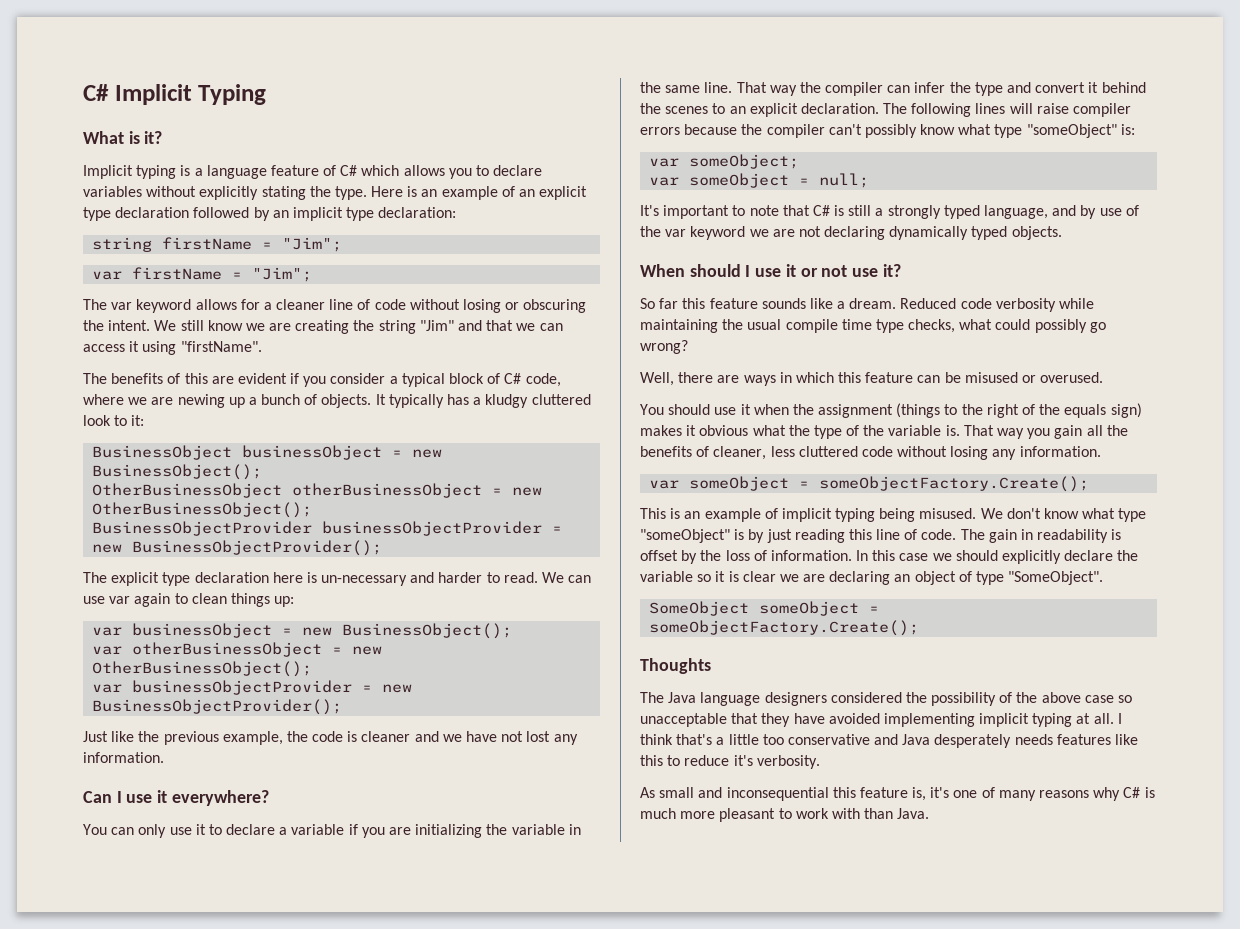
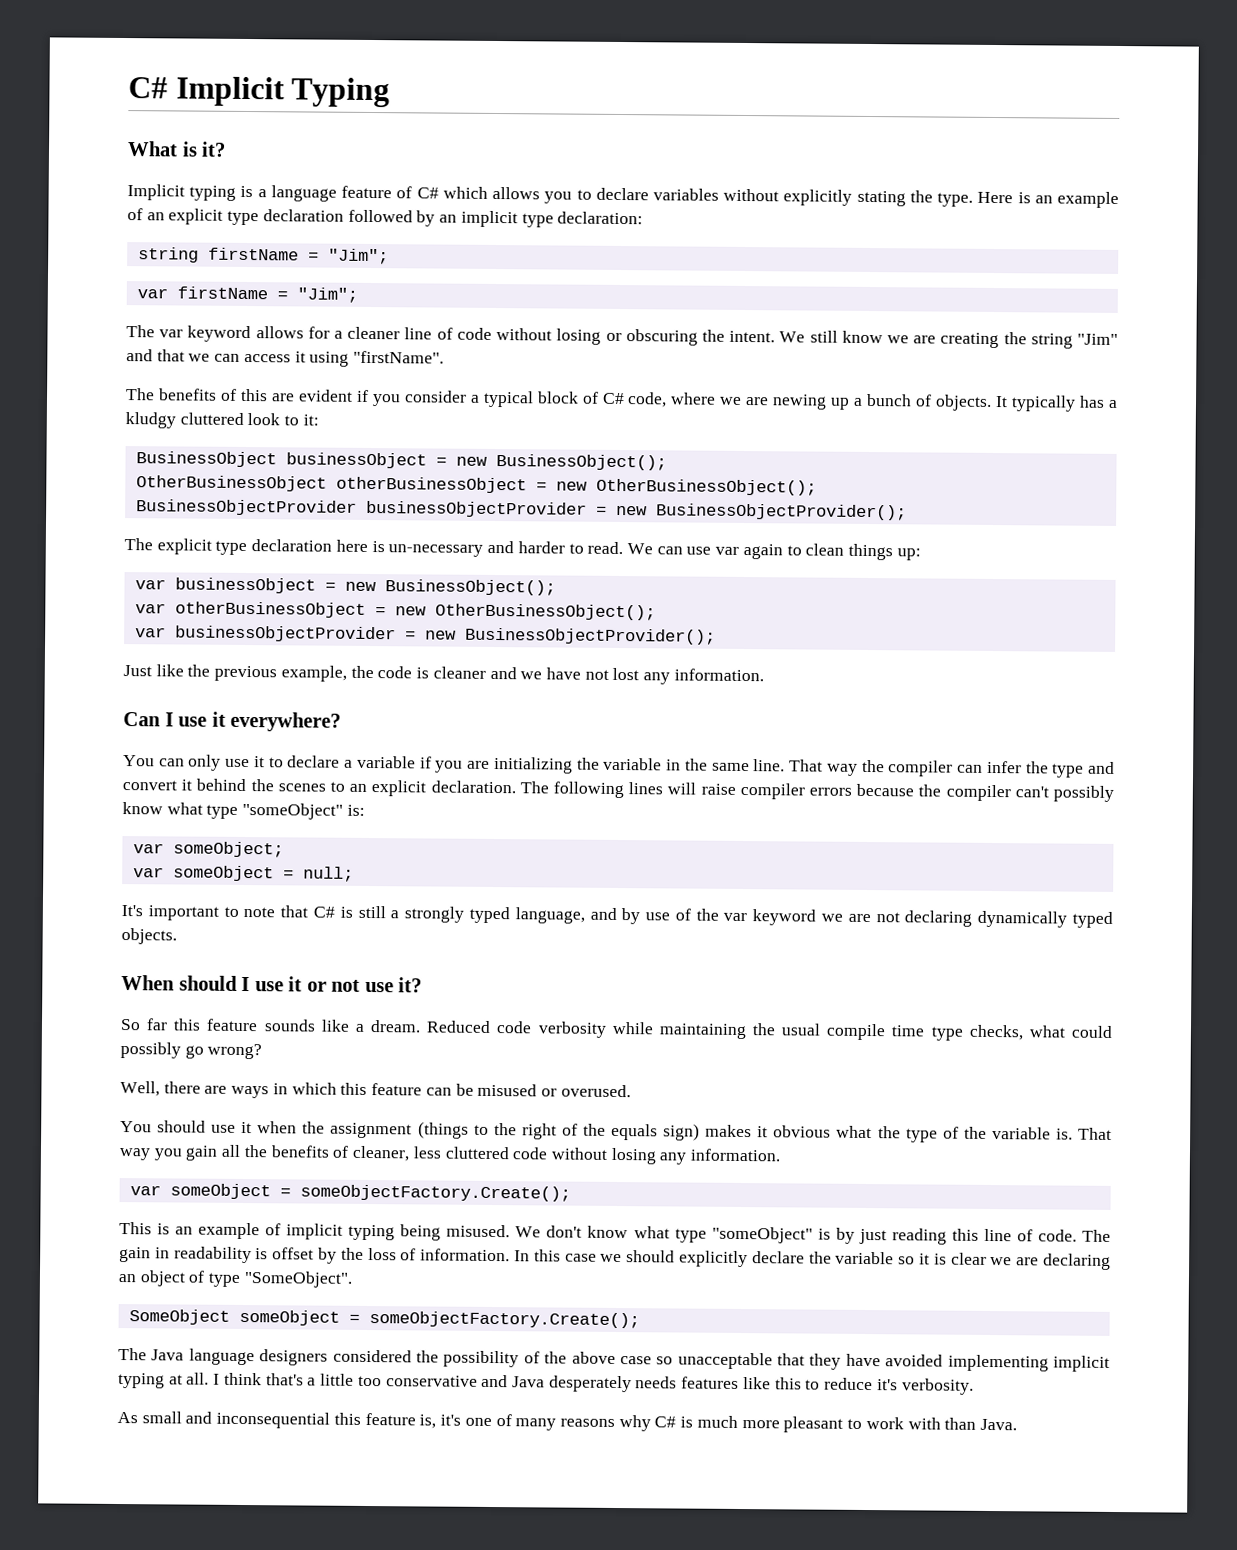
[640,658,711,674] // Thoughts -> (640, 1320) none

